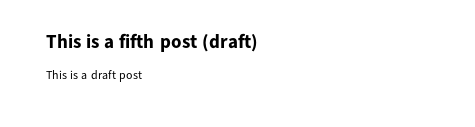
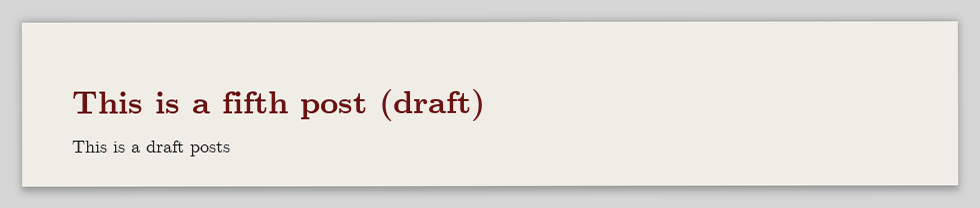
[118,71,142,82] post -> [190,141,231,157] posts

